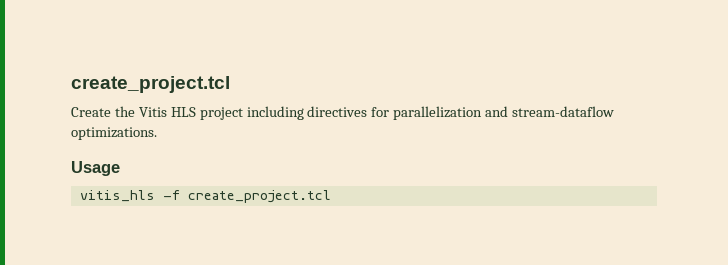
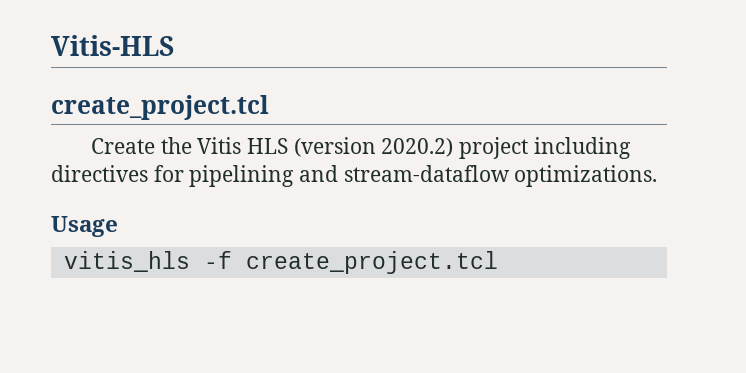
(71, 84) none -> [51,35,175,56] Vitis-HLS //
(196, 112) none -> [293,137,454,157] (version 2020.2)
[393,106,483,120] parallelization -> [189,165,295,187] pipelining

